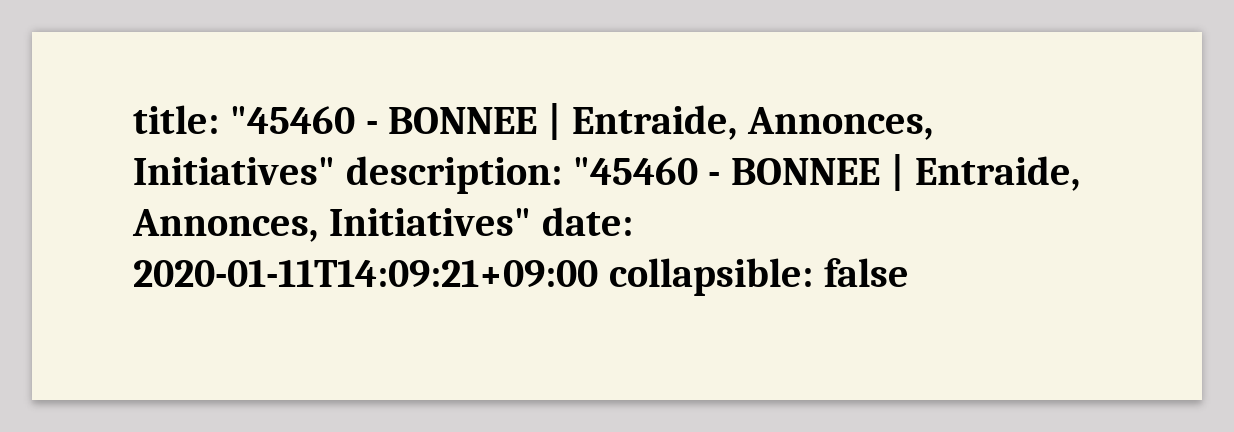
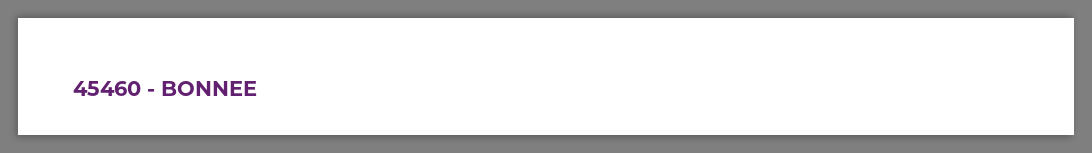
[133,103,933,140] [133,154,1080,194] [132,207,633,242] [133,258,909,296] title: "45460 - BONNEE | Entraide, Annonces, Initiatives" description: "45460 - BONNEE | Entraide, Annonces, Initiatives" date: 2020-01-11T14:09:21+09:00 collapsible: false -> [73,81,257,96] 45460 - BONNEE

